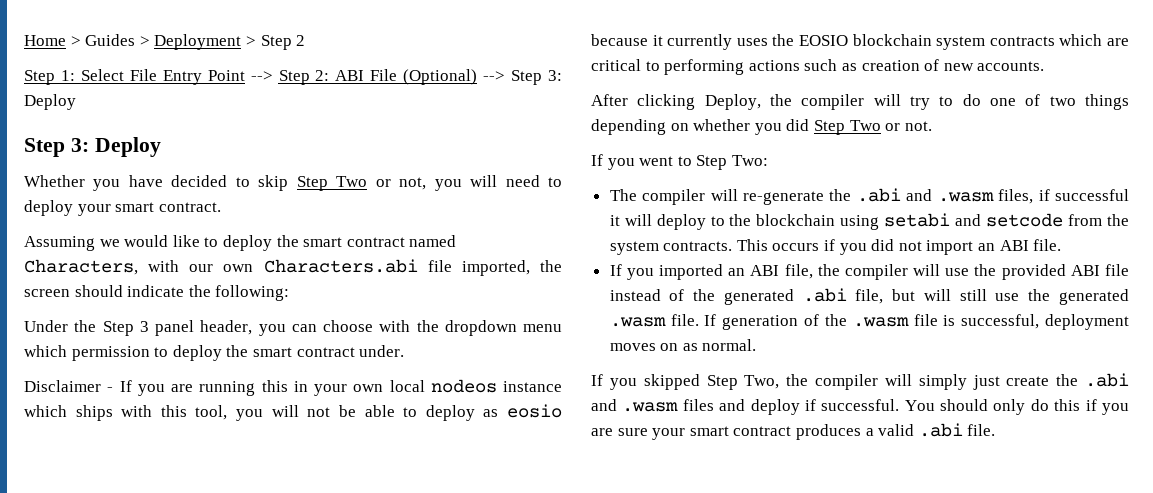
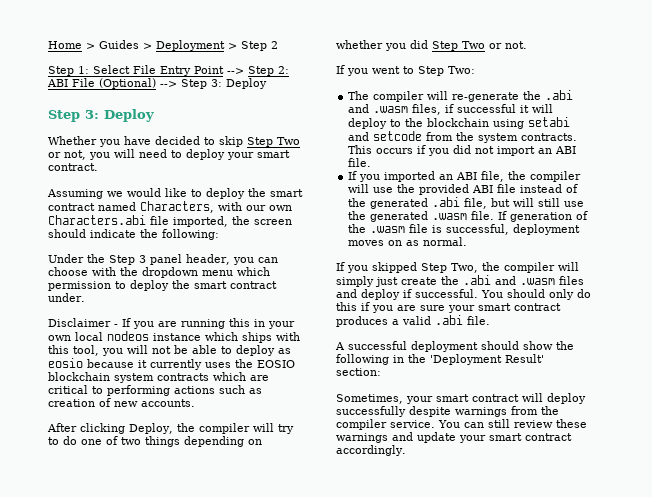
(996, 430) none -> [335,341,574,352] [336,354,544,365] [336,368,381,376] [336,393,586,404] [336,406,559,417] [336,419,587,430] [336,432,572,443] [336,445,406,456] // A successful deployment should show the following in the 'Deployment Result' section: // Sometimes, your smart contract will deploy successfully despite warnings from the compiler service. You can still review these warnings and update your smart contract accordingly.

